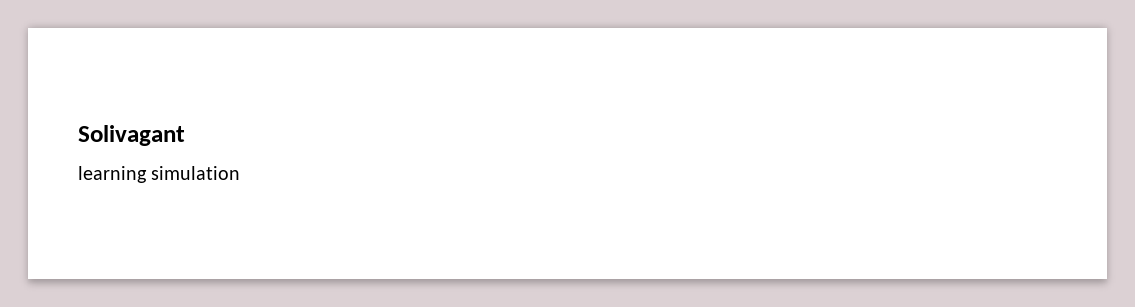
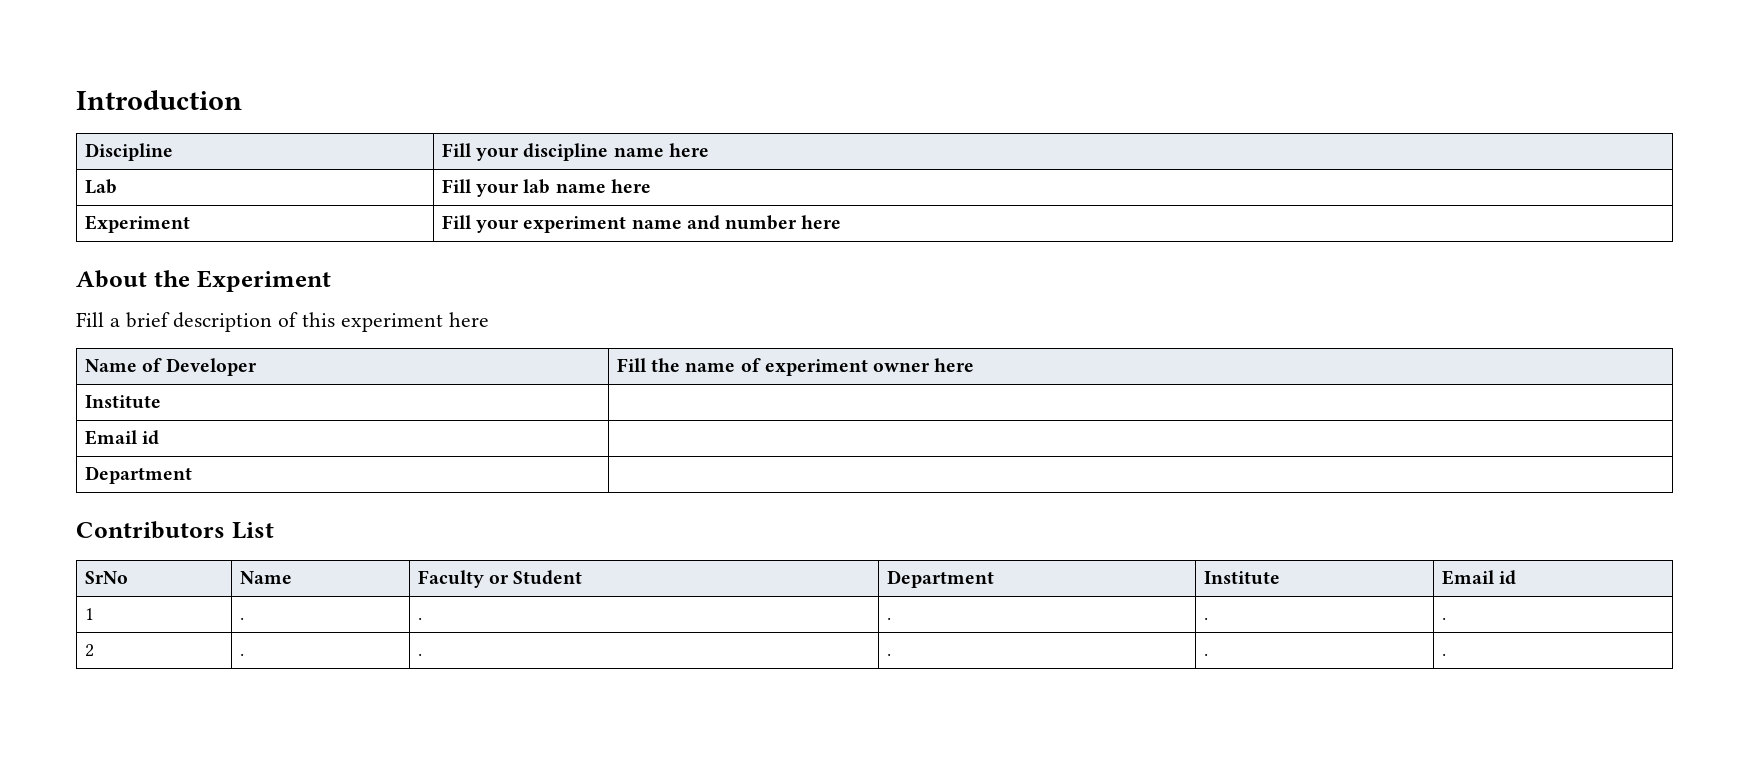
[78,125,185,146] [78,166,241,183] Solivagant // learning simulation -> [76,90,242,110] [84,143,173,161] [441,143,709,161] [84,179,117,194] [441,179,651,197] [84,215,190,233] [441,215,842,233] [76,270,331,292] [76,312,489,332] [84,358,258,376] [616,358,975,376] [84,395,161,409] [84,430,160,445] [84,466,192,484] [76,521,274,539] [84,571,128,584] [239,571,292,584] [417,570,583,588] [886,570,994,588] [1203,571,1280,585] [1441,570,1517,585] [84,608,94,620] [239,617,244,620] [417,617,422,620] [886,617,891,620] [1203,617,1208,620] [1441,617,1446,620] [84,644,94,657] [239,653,244,656] [417,653,422,656] [886,653,891,656] [1203,653,1208,656] [1441,653,1446,656] Introduction // Discipline | Fill your discipline name here // Lab | Fill your lab name here // Experiment | Fill your experiment name and number here // About the Experiment // Fill a brief description of this experiment here // Name of Developer | Fill the name of experiment owner here // Institute | // Email id | // Department | // Contributors List // SrNo | Name | Faculty or Student | Department | Institute | Email id // 1 | . | . | . | . | . // 2 | . | . | . | . | .

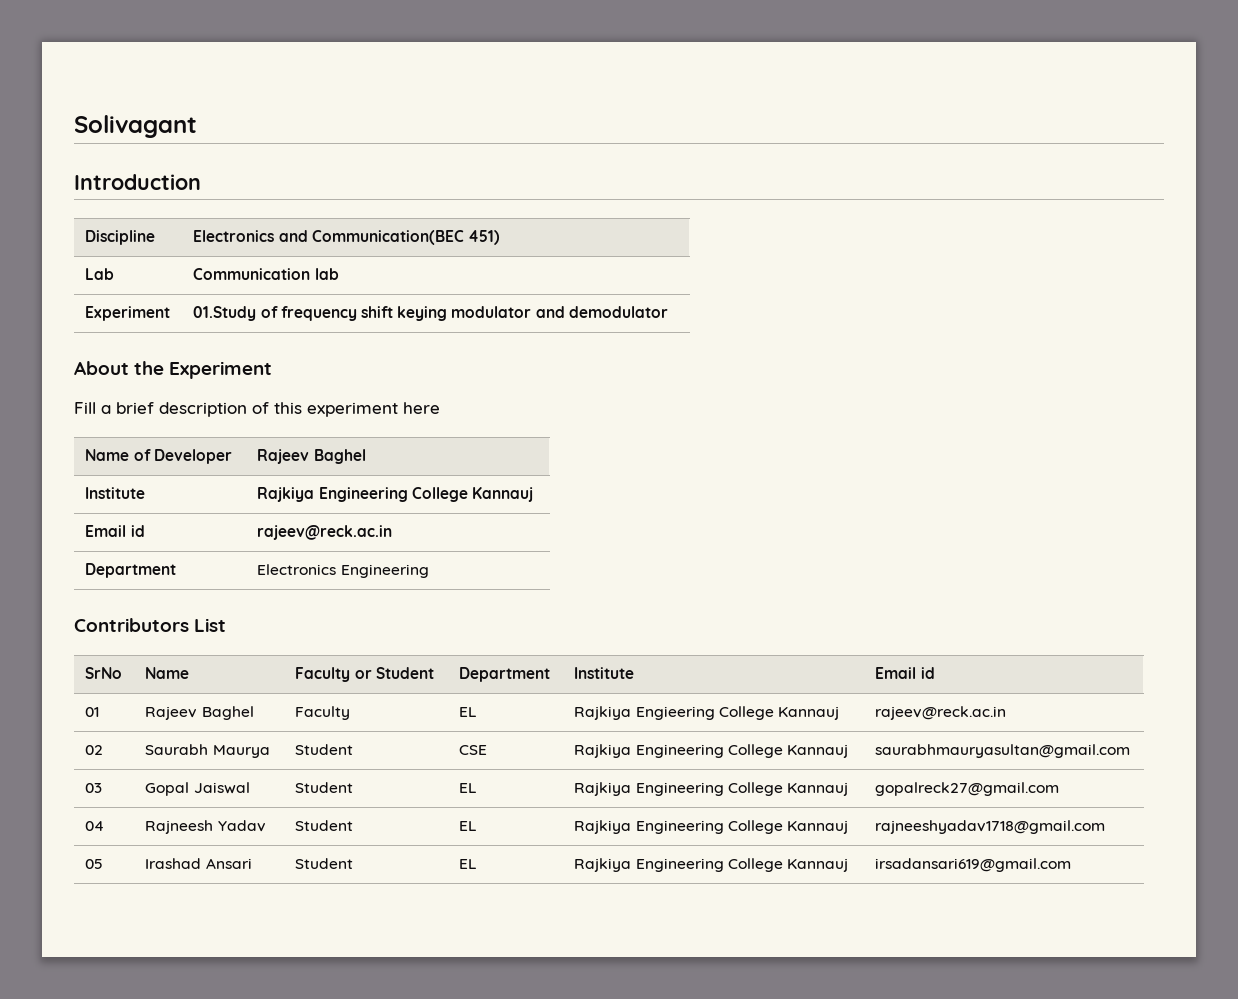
(76, 100) none -> [74,115,197,138] Solivagant //
[441,143,709,161] Fill your discipline name here -> [193,230,500,245] Electronics and Communication(BEC 451)
[441,179,520,197] Fill your -> [193,268,311,280] Communication
[555,179,651,193] name here -> (339, 274) none
[441,215,842,233] Fill your experiment name and number here -> [193,306,668,321] 01.Study of frequency shift keying modulator and demodulator
[616,358,975,376] [84,395,161,409] Fill the name of experiment owner here // Institute | -> [257,449,366,464] [85,487,146,499] [257,487,533,502] Rajeev Baghel // Institute | Rajkiya Engineering College Kannauj
[84,466,192,484] // Department | -> [257,525,393,540] [85,563,177,578] [257,564,429,578] rajeev@reck.ac.in // Department | Electronics Engineering
[84,608,94,620] [239,617,244,620] [417,617,422,620] [886,617,891,620] [1203,617,1208,620] [1441,617,1446,620] [84,644,94,657] [239,653,244,656] [417,653,422,656] [886,653,891,656] [1203,653,1208,656] [1441,653,1446,656] 1 | . | . | . | . | . // 2 | . | . | . | . | . -> [85,707,100,717] [145,706,254,720] [295,706,351,720] [459,707,478,717] [574,706,839,720] [875,706,1007,720] [85,745,104,755] [145,744,270,758] [295,744,354,755] [459,745,488,755] [574,744,848,758] [875,744,1131,758] [85,783,103,793] [145,782,250,796] [295,782,354,793] [459,783,478,793] [574,782,848,796] [875,782,1060,796] [85,821,105,831] [145,820,266,834] [295,820,354,831] [459,821,478,831] [574,820,848,834] [875,820,1106,834] [85,859,104,869] [145,858,252,869] [295,858,354,869] [459,859,478,869] [574,858,848,872] [875,858,1072,872] 01 | Rajeev Baghel | Faculty | EL | Rajkiya Engieering College Kannauj | rajeev@reck.ac.in // 02 | Saurabh Maurya | Student | CSE | Rajkiya Engineering College Kannauj | saurabhmauryasultan@gmail.com // 03 | Gopal Jaiswal | Student | EL | Rajkiya Engineering College Kannauj | gopalreck27@gmail.com // 04 | Rajneesh Yadav | Student | EL | Rajkiya Engineering College Kannauj | rajneeshyadav1718@gmail.com // 05 | Irashad Ansari | Student | EL | Rajkiya Engineering College Kannauj | irsadansari619@gmail.com

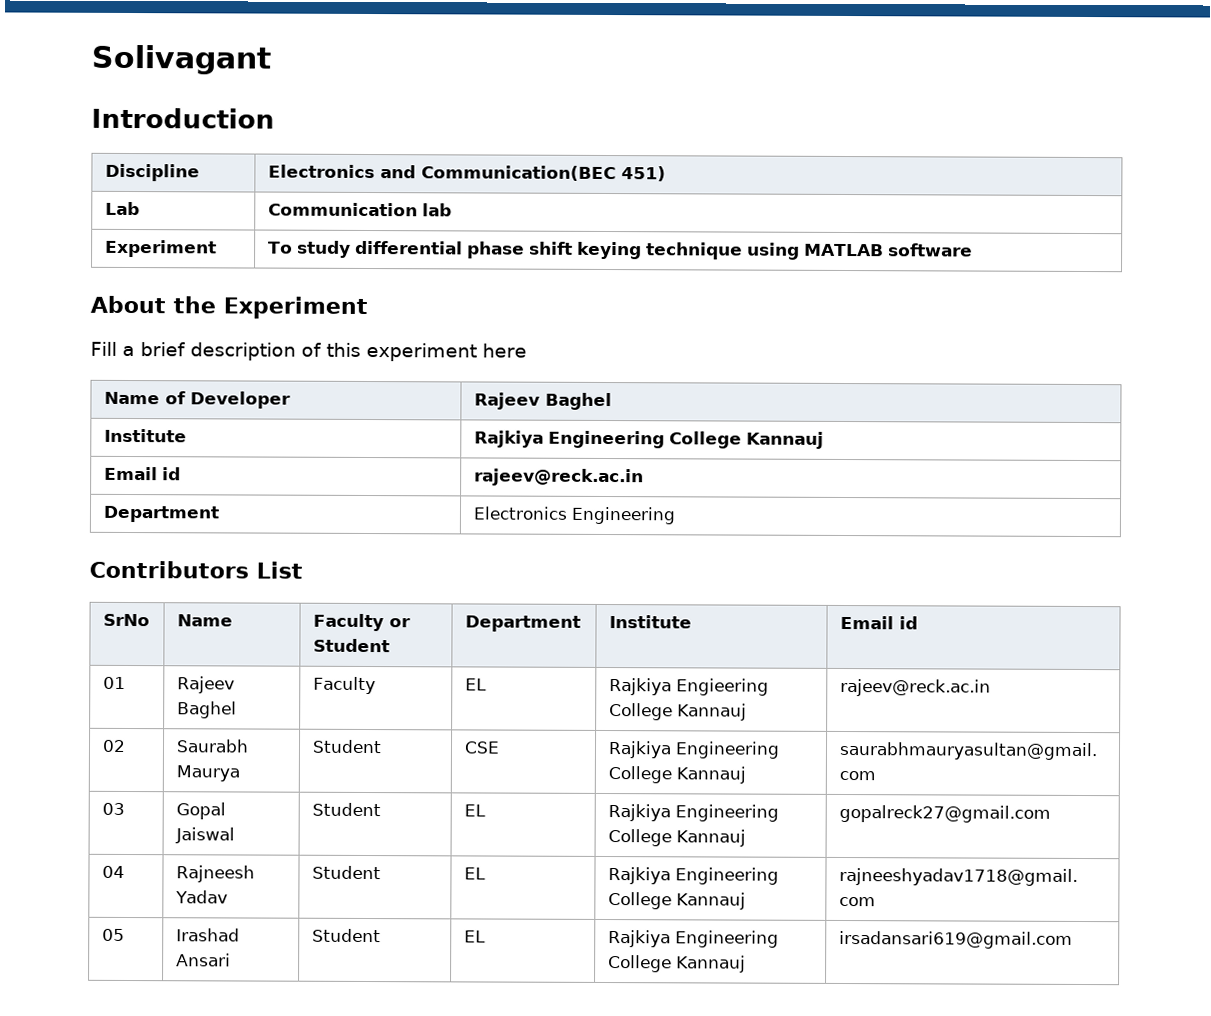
[193,306,668,321] 01.Study of frequency shift keying modulator and demodulator -> [267,240,973,260] To study differential phase shift keying technique using MATLAB software

